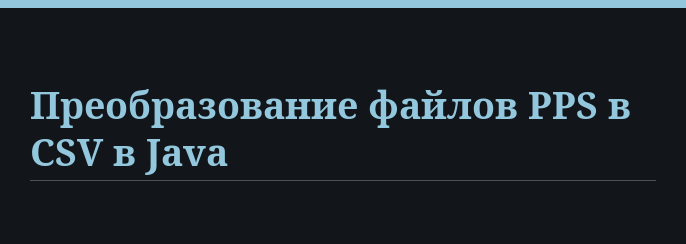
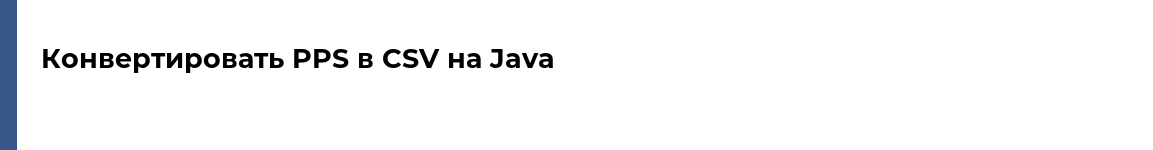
[30,89,519,128] Преобразование файлов -> [41,49,284,73] Конвертировать
[113,146,137,166] в -> [447,53,482,68] на

